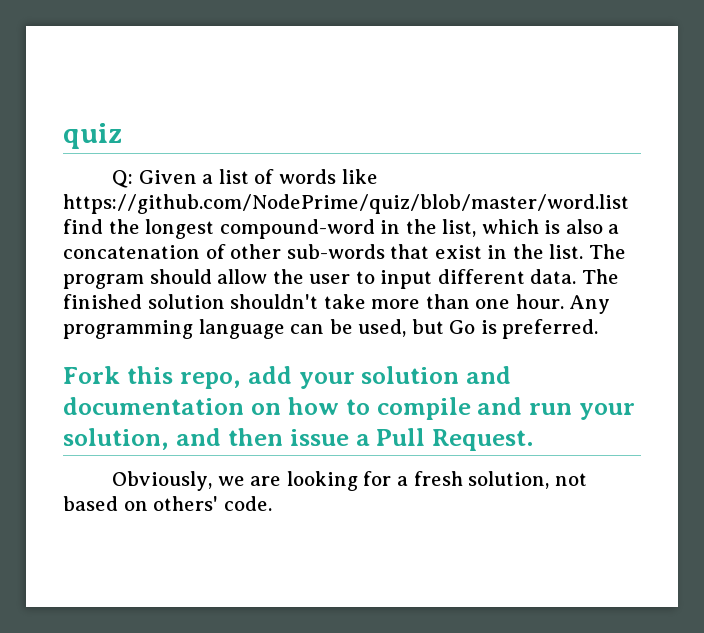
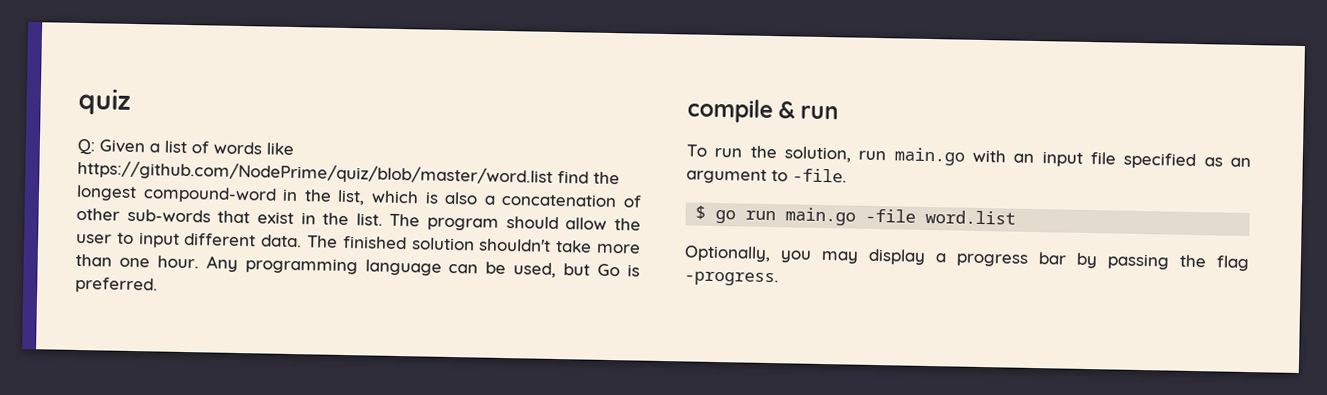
[63,366,512,389] [63,397,636,420] [63,428,535,451] [112,471,587,491] [63,496,272,511] Fork this repo, add your solution and documentation on how to compile and run your solution, and then issue a Pull Request. // Obviously, we are looking for a fresh solution, not based on others' code. -> [687,98,840,124] [686,144,1251,170] [686,168,847,184] [695,205,1017,226] [684,245,1250,272] [684,271,779,287] compile & run // To run the solution, run main.go with an input file specified as an argument to -file. // $ go run main.go -file word.list // Optionally, you may display a progress bar by passing the flag -progress.

